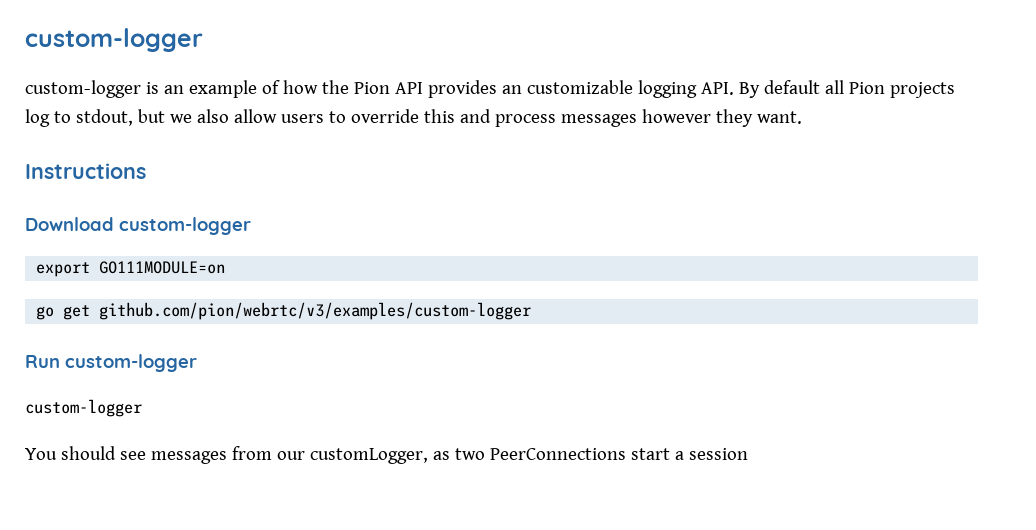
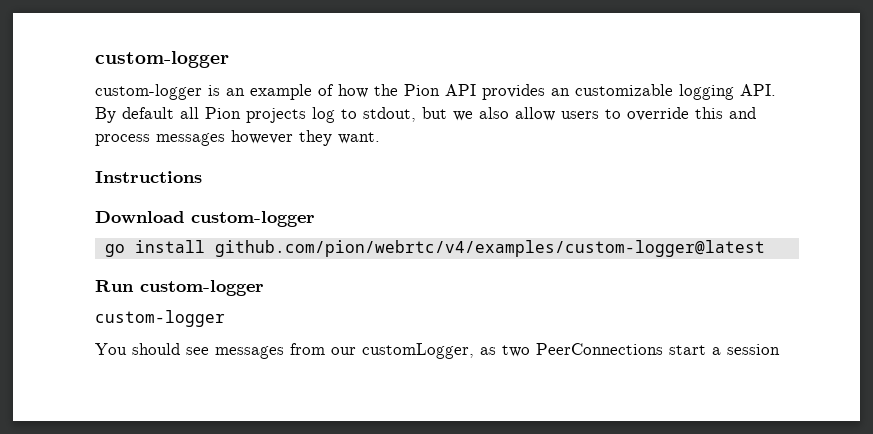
[36,261,226,277] // export GO111MODULE=on -> (315, 219) none
[63,302,532,320] get github.com/pion/webrtc/v3/examples/custom-logger -> [134,240,765,257] install github.com/pion/webrtc/v4/examples/custom-logger@latest

